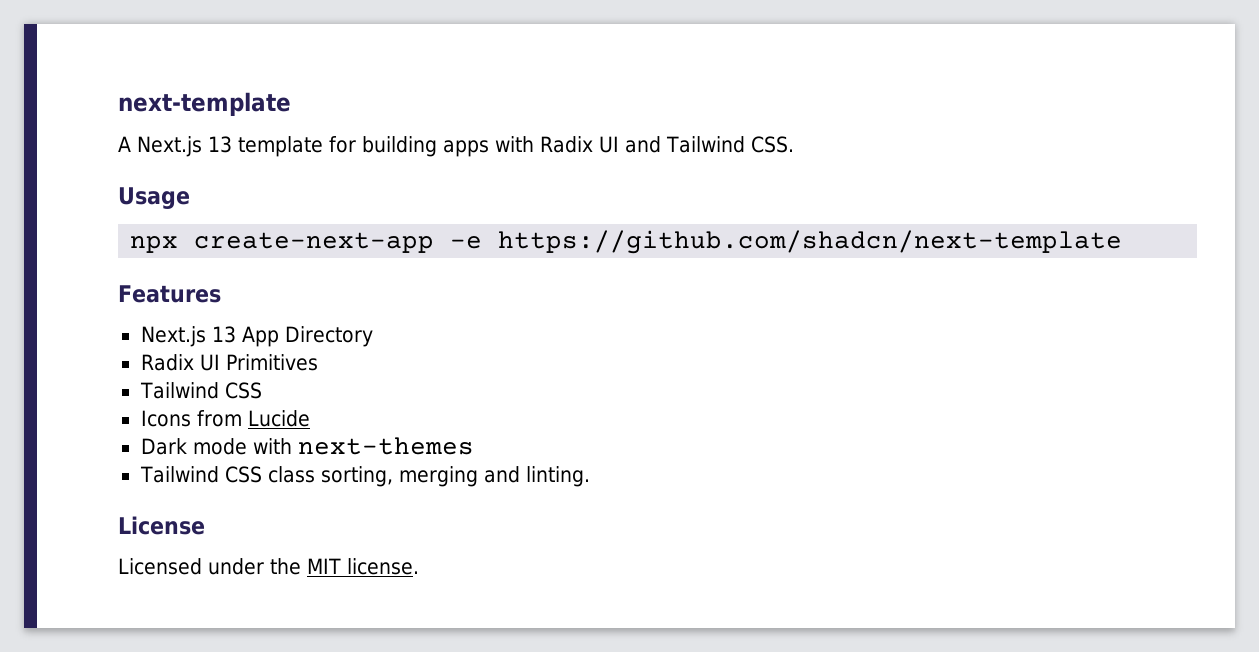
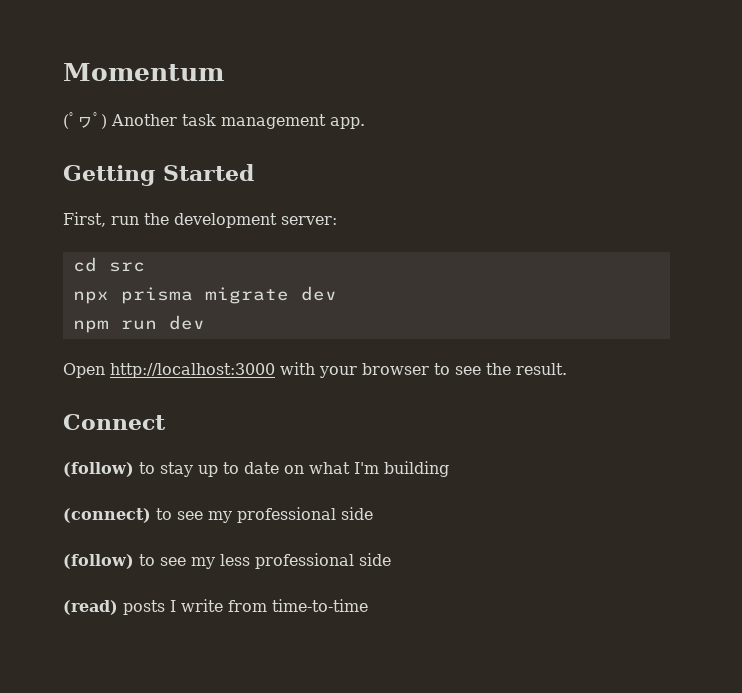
[118,92,291,116] [118,136,794,157] [118,187,190,209] [130,230,1123,254] [118,285,221,303] [140,326,373,347] [140,354,318,371] [139,382,262,399] [140,410,310,427] [140,437,474,455] [139,466,590,487] [118,516,205,535] [118,558,419,575] next-template // A Next.js 13 template for building apps with Radix UI and Tailwind CSS. // Usage // npx create-next-app -e https://github.com/shadcn/next-template // Features // Next.js 13 App Directory // Radix UI Primitives // Tailwind CSS // Icons from Lucide // Dark mode with next-themes // Tailwind CSS class sorting, merging and linting. // License // Licensed under the MIT license. -> [63,63,224,81] [63,112,365,129] [63,164,254,186] [63,212,337,228] [72,257,145,272] [72,286,337,304] [72,315,205,333] [63,362,567,378] [63,414,166,430] [63,461,449,477] [63,507,373,523] [63,553,391,569] [63,599,368,615] Momentum // (ﾟヮﾟ) Another task management app. // Getting Started // First, run the development server: // cd src // npx prisma migrate dev // npm run dev // Open http://localhost:3000 with your browser to see the result. // Connect // (follow) to stay up to date on what I'm building // (connect) to see my professional side // (follow) to see my less professional side // (read) posts I write from time-to-time

